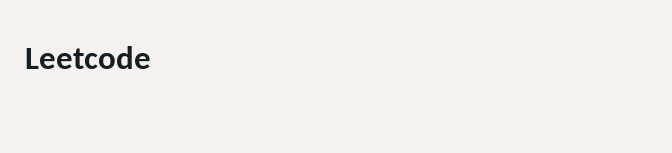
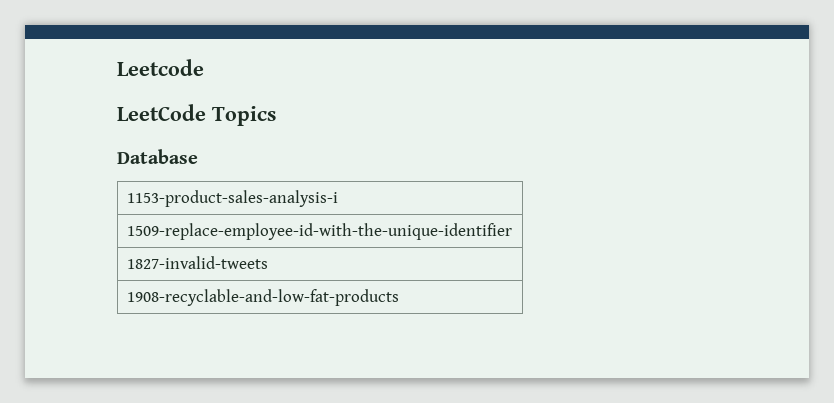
(151, 57) none -> [117,104,276,126] [117,149,198,164] [126,190,338,207] [126,223,512,240] [126,256,268,269] [126,289,399,306] // LeetCode Topics // Database // 1153-product-sales-analysis-i // 1509-replace-employee-id-with-the-unique-identifier // 1827-invalid-tweets // 1908-recyclable-and-low-fat-products

